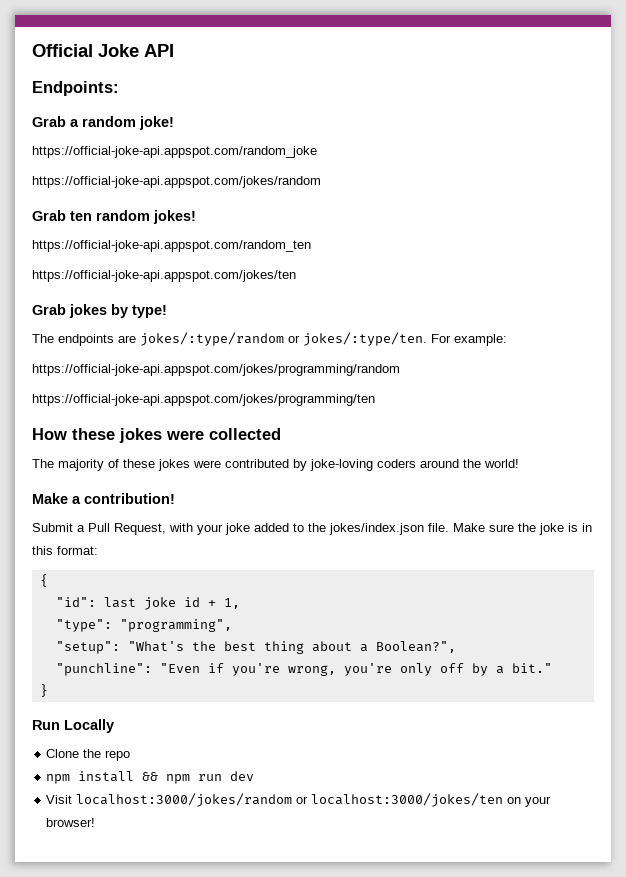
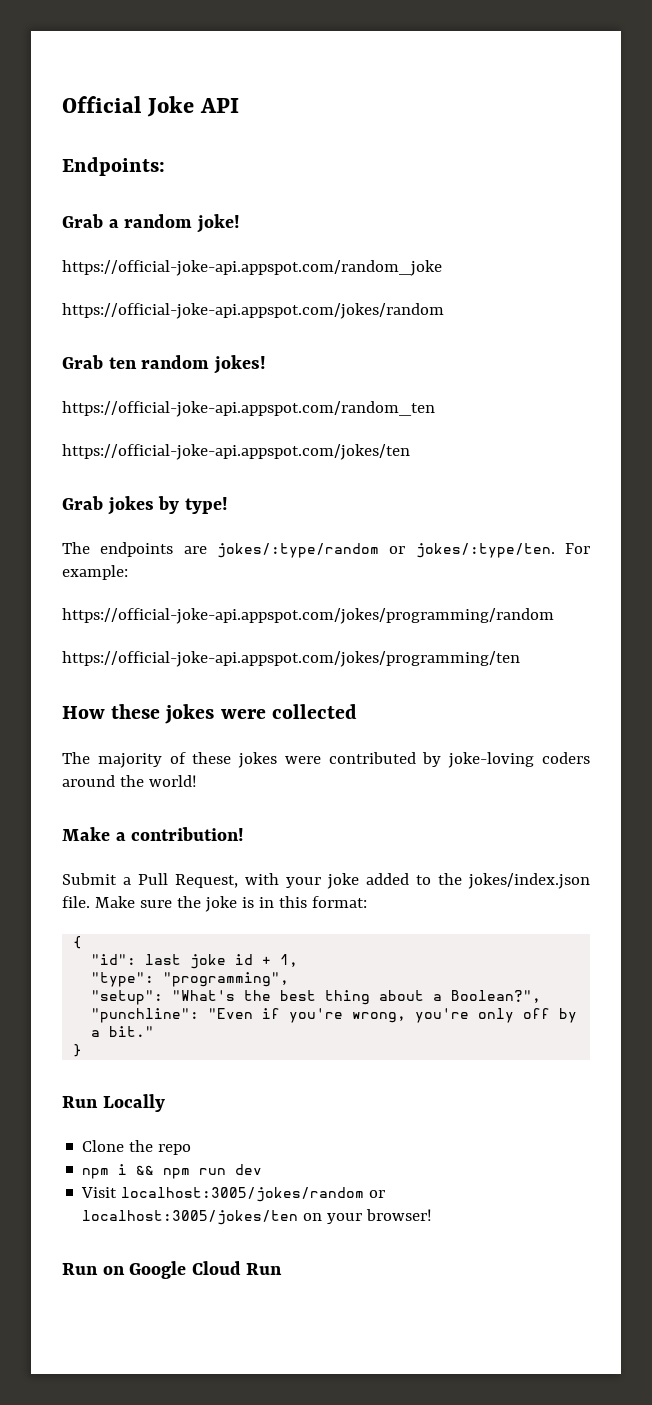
[78,771,135,782] install -> [118,1164,128,1175] i
[76,793,504,807] localhost:3000/jokes/random or localhost:3000/jokes/ten -> [121,1187,386,1202] [82,1210,299,1225] localhost:3005/jokes/random or localhost:3005/jokes/ten
(96, 822) none -> [62,1261,283,1279] // Run on Google Cloud Run

